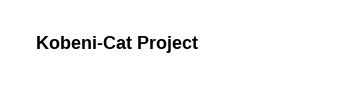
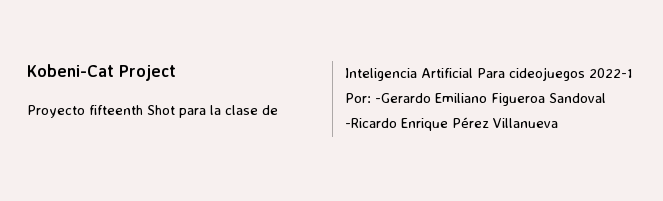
(198, 44) none -> [27,105,278,118] [345,67,633,81] [345,93,606,106] [345,117,558,131] // Proyecto fifteenth Shot para la clase de Inteligencia Artificial Para cideojuegos 2022-1 Por: -Gerardo Emiliano Figueroa Sandoval -Ricardo Enrique Pérez Villanueva

